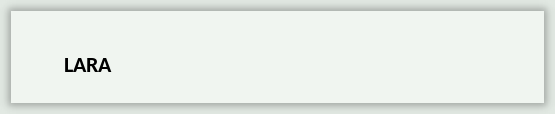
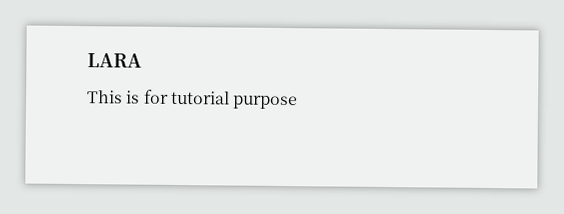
(112, 65) none -> [87,89,299,110] // This is for tutorial purpose

